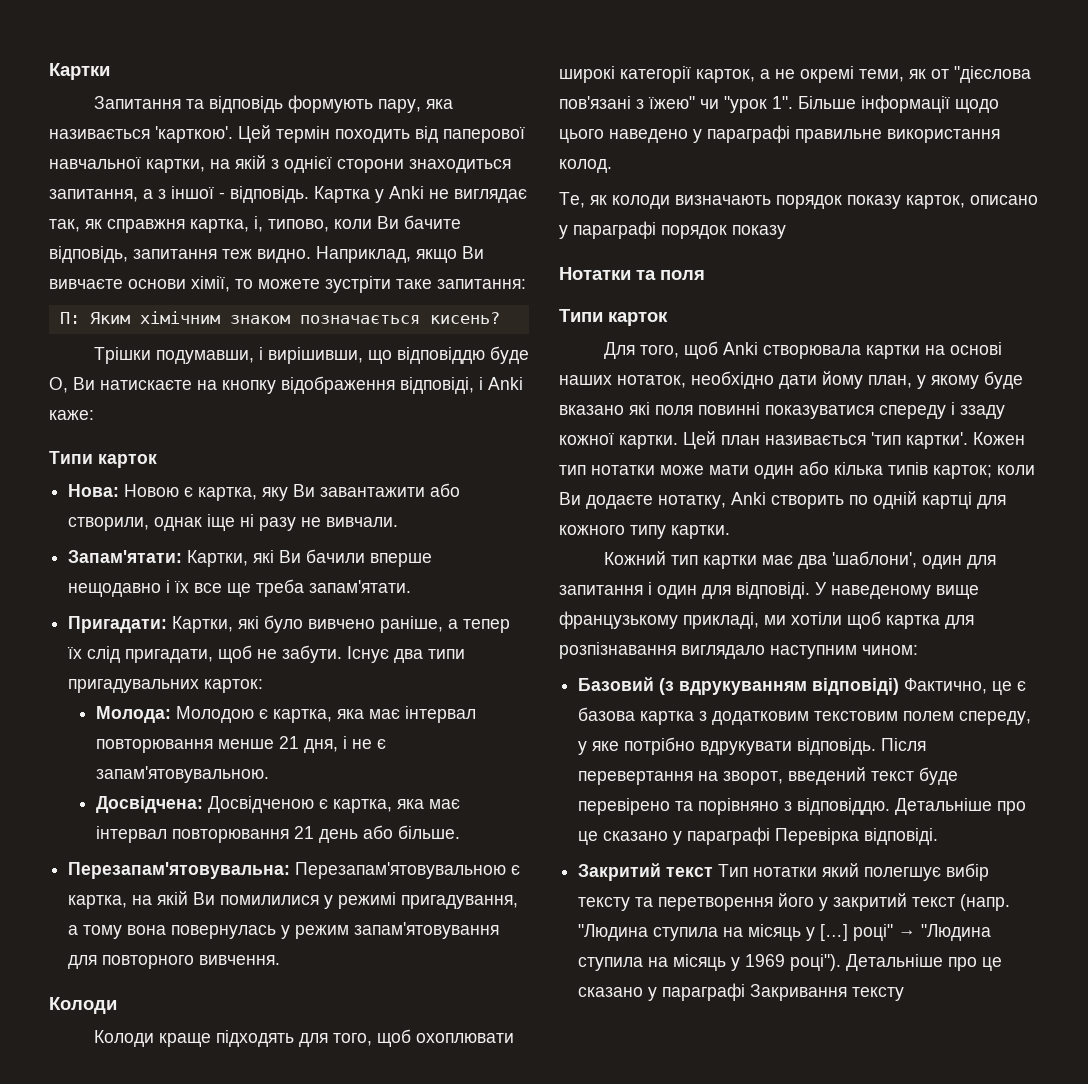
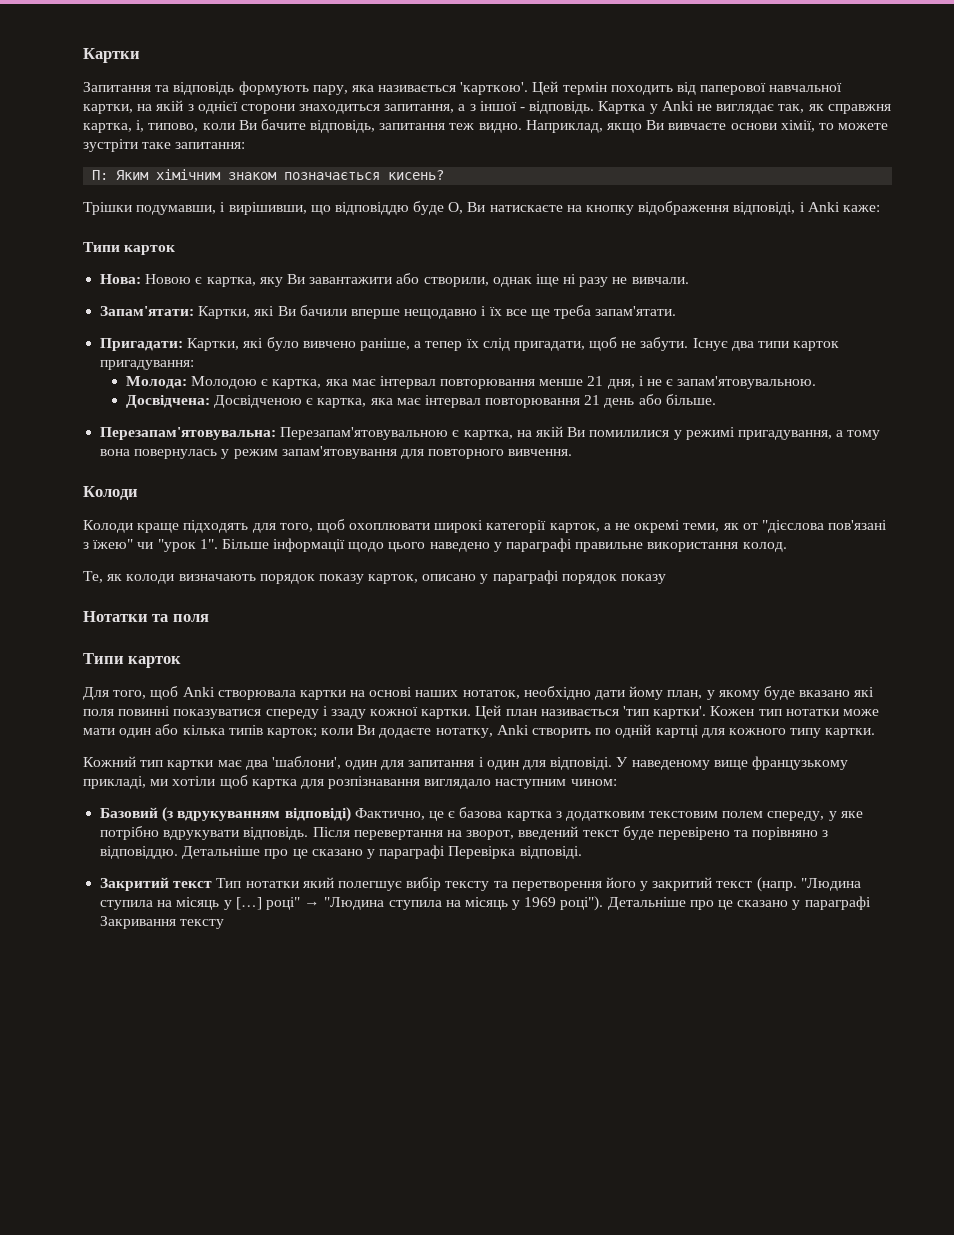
[68,679,264,693] пригадувальних карток: -> [793,341,840,351] [100,360,195,370] карток пригадування:

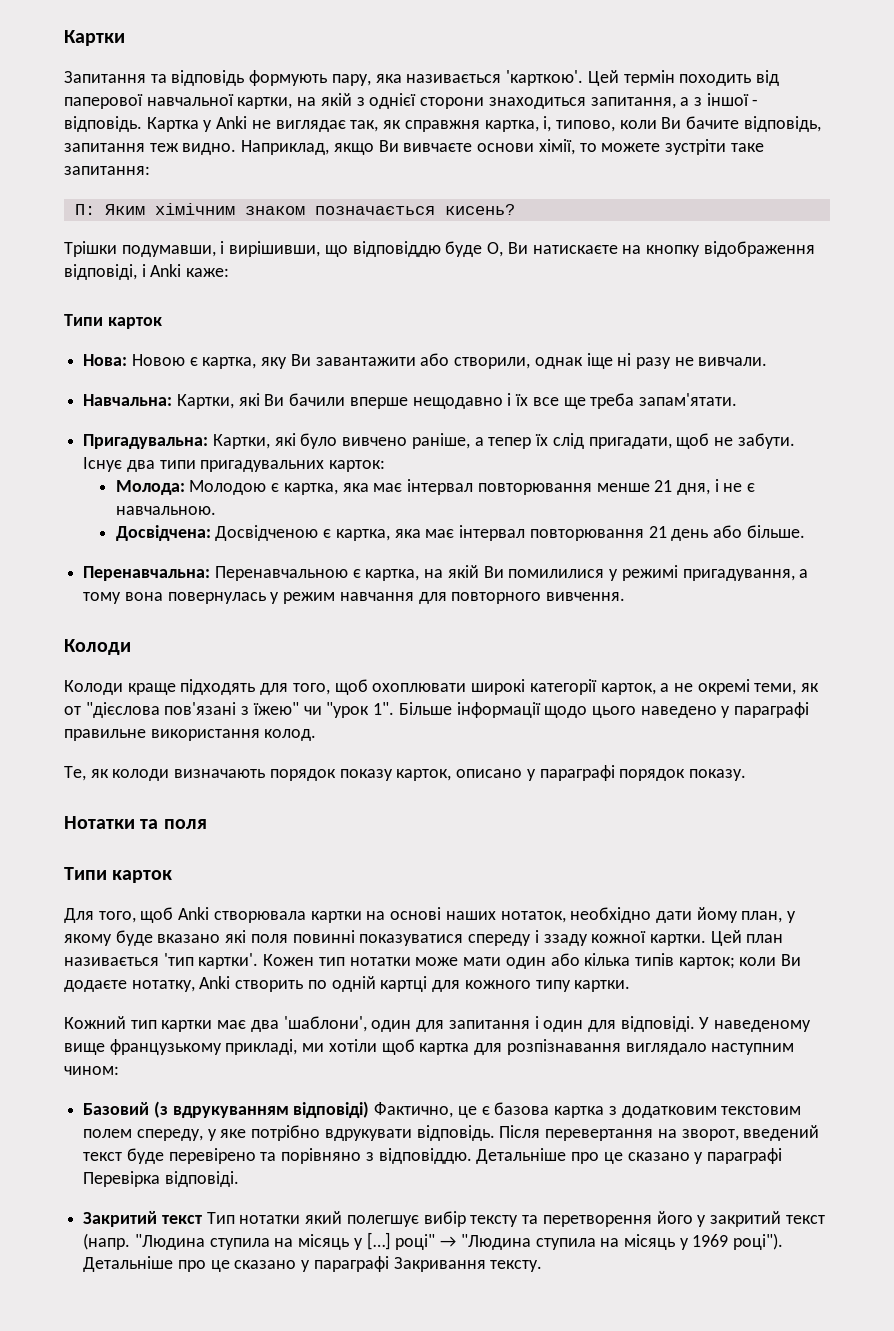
[100,306,195,316] Запам'ятати: -> [83,394,173,406] Навчальна:
[100,338,184,351] Пригадати: -> [83,434,209,449] Пригадувальна:
[793,341,840,351] [100,360,195,370] карток пригадування: -> [200,460,386,472] пригадувальних карток:
[677,376,817,389] запам'ятовувальною. -> [115,506,216,515] навчальною.
[100,427,449,440] Перезапам'ятовувальна: Перезапам'ятовувальною -> [83,566,348,581] Перенавчальна: Перенавчальною
[281,446,397,459] запам'ятовування -> [339,592,414,601] навчання
[621,574,667,584] показу -> [688,769,746,781] показу.
[180,919,225,929] тексту -> [490,1260,543,1272] тексту.

